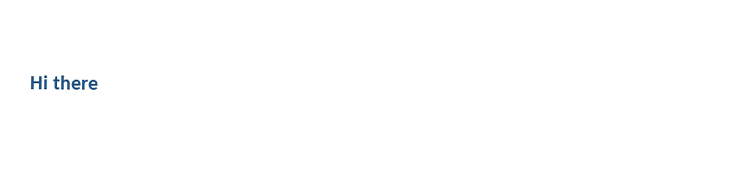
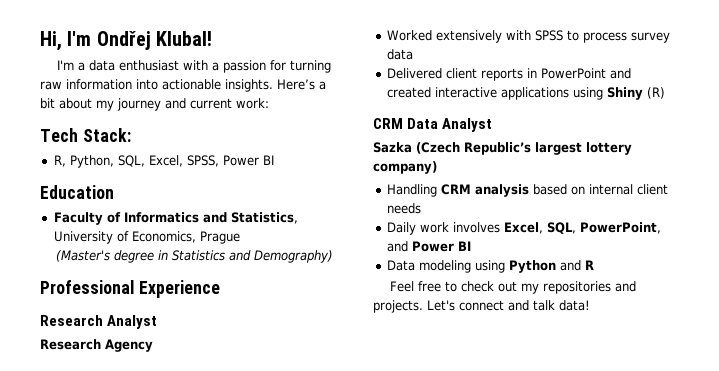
[29,75,100,90] Hi there -> [40,31,213,51] [56,60,331,73] [40,79,326,92] [40,98,269,111] [40,128,131,142] [53,155,274,168] [40,185,114,199] [53,212,298,225] [53,231,240,244] [55,250,333,263] [40,280,220,298] [40,315,158,329] [40,339,153,352] [386,30,670,43] [386,49,413,60] [386,68,631,81] [386,87,665,100] [373,118,493,132] [373,142,632,155] [373,161,437,174] [386,184,668,197] [386,203,421,214] [386,222,661,235] [386,241,471,252] [386,260,594,273] [389,281,636,294] [373,300,590,313] Hi, I'm Ondřej Klubal! // I'm a data enthusiast with a passion for turning raw information into actionable insights. Here’s a bit about my journey and current work: // Tech Stack: // R, Python, SQL, Excel, SPSS, Power BI // Education // Faculty of Informatics and Statistics, University of Economics, Prague // (Master's degree in Statistics and Demography) // Professional Experience // Research Analyst // Research Agency // Worked extensively with SPSS to process survey data // Delivered client reports in PowerPoint and created interactive applications using Shiny (R) // CRM Data Analyst // Sazka (Czech Republic’s largest lottery company) // Handling CRM analysis based on internal client needs // Daily work involves Excel, SQL, PowerPoint, and Power BI // Data modeling using Python and R // Feel free to check out my repositories and projects. Let's connect and talk data!

